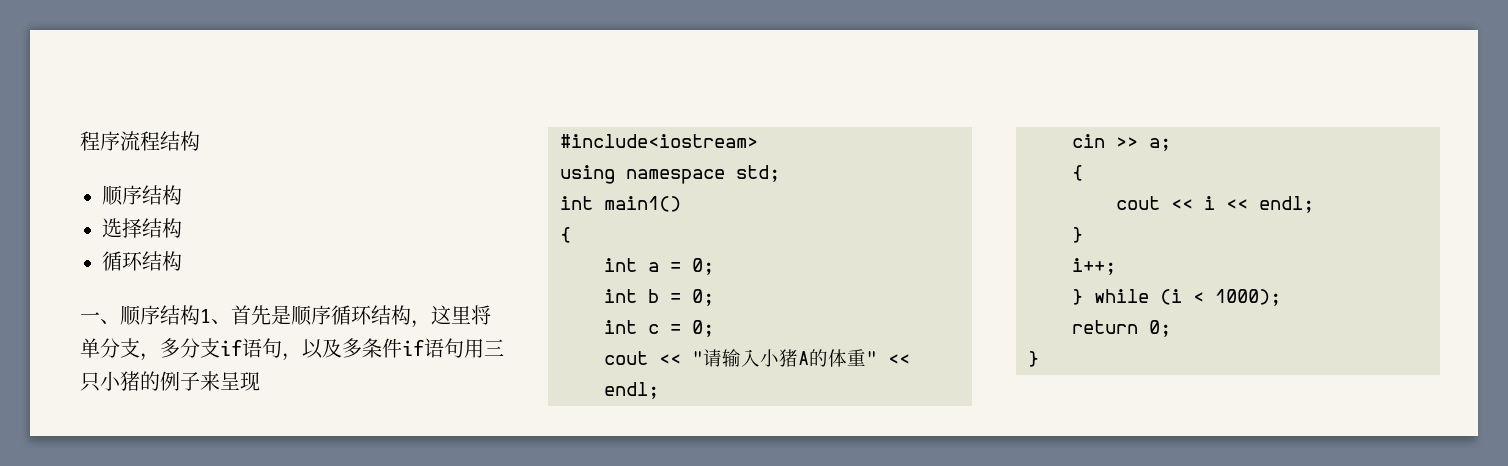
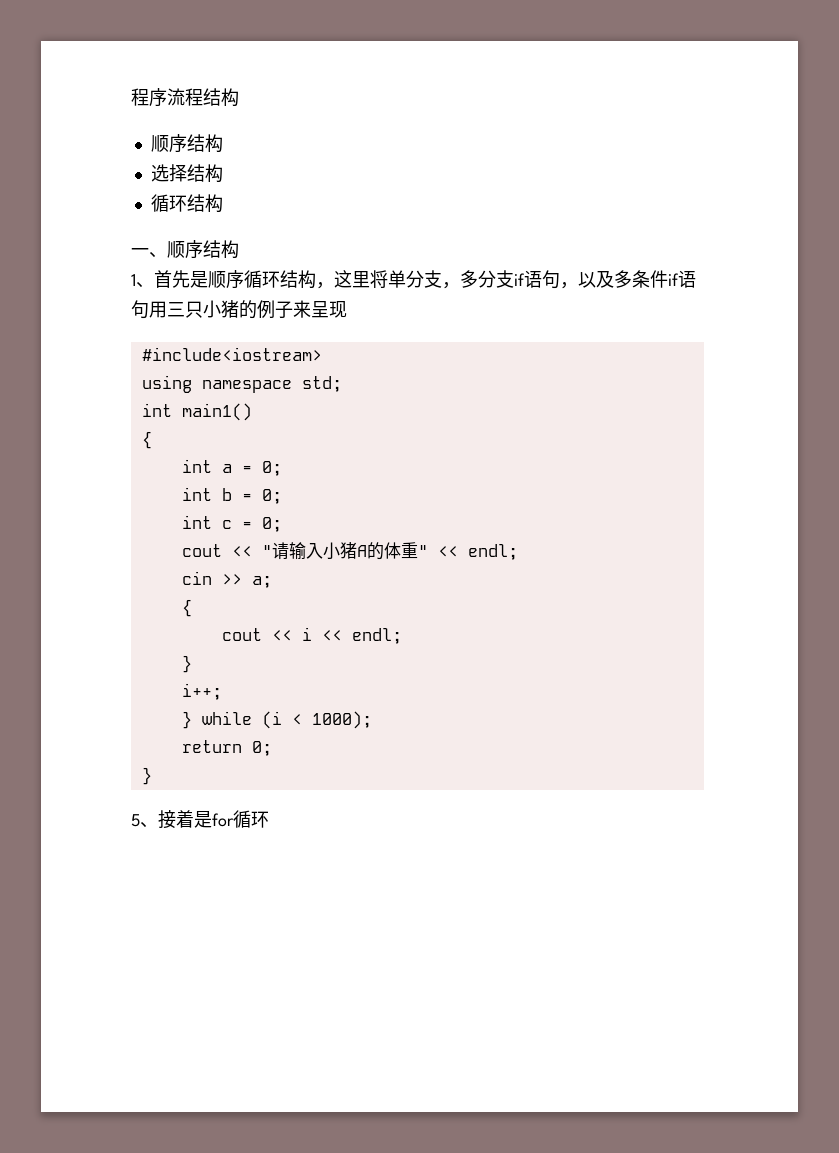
(200, 315) none -> (239, 249) //
(1039, 359) none -> [131,810,269,829] // 5、接着是for循环

